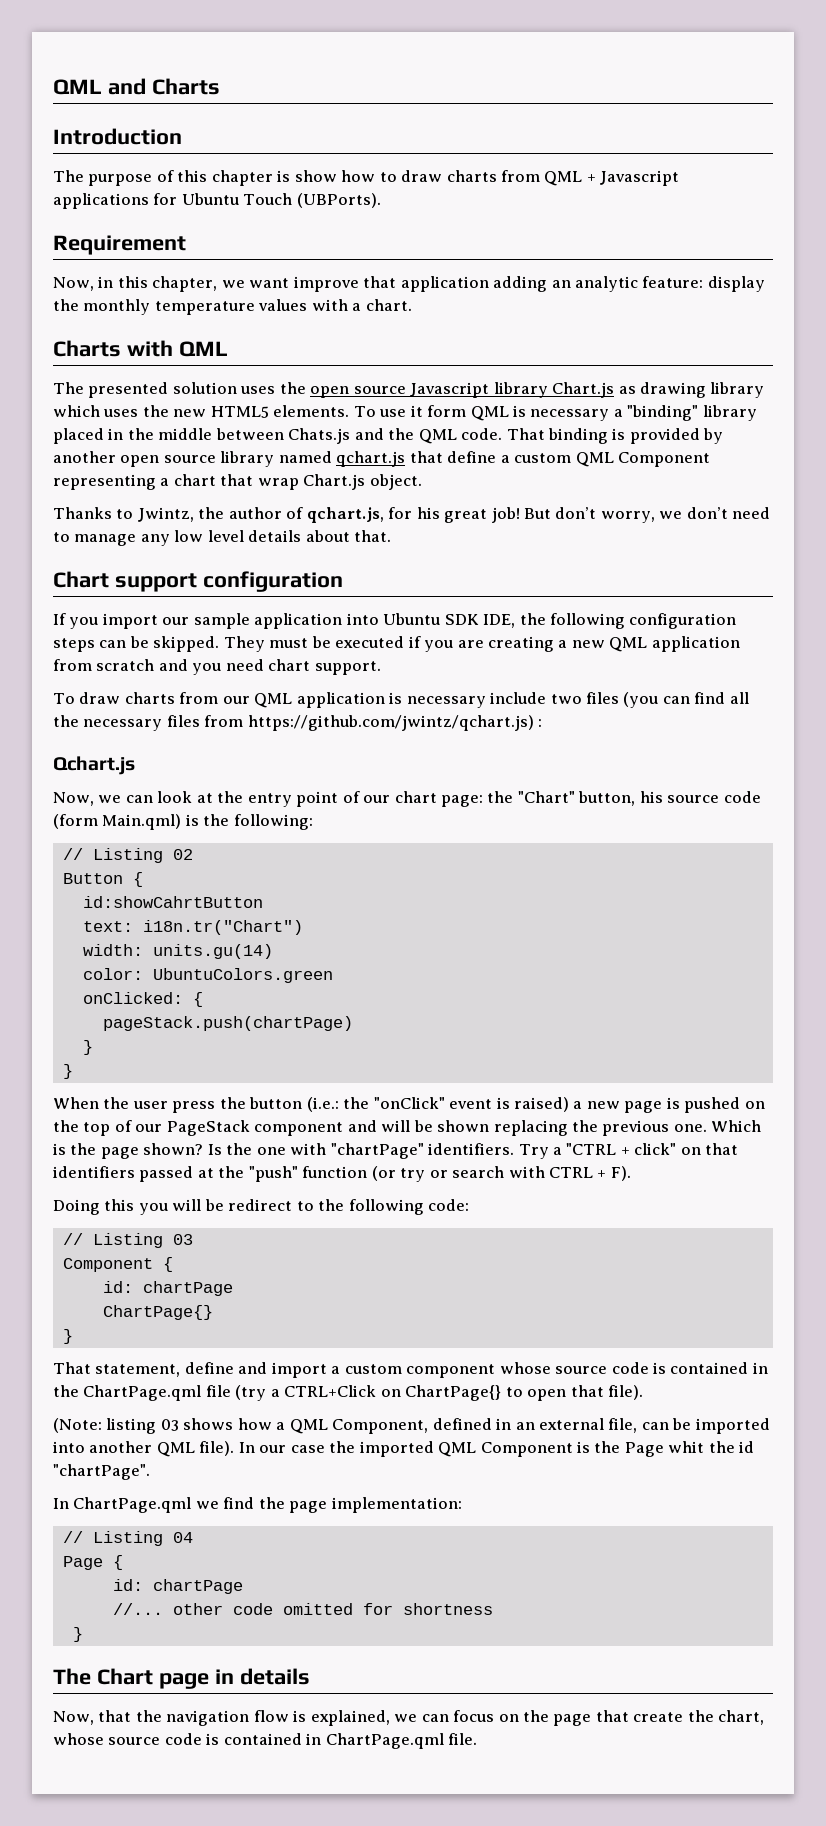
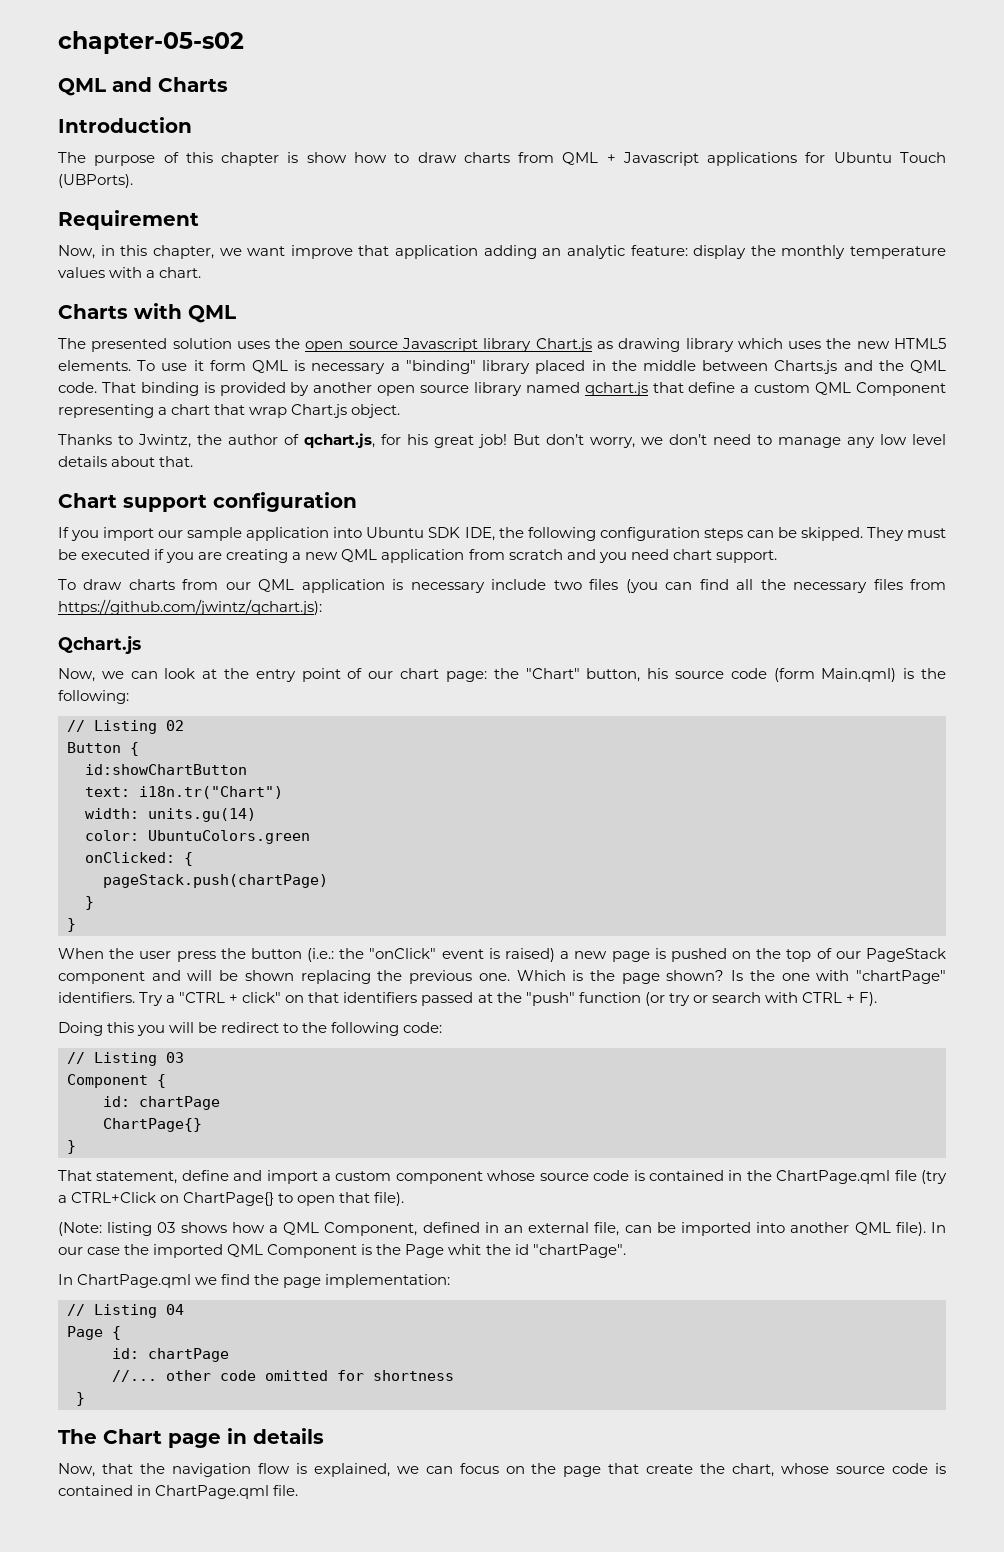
(53, 87) none -> [58,31,244,54] chapter-05-s02 //
[288,428,351,444] Chats.js -> [774,360,838,374] Charts.js
[247,715,543,731] https://github.com/jwintz/qchart.js) : -> [58,599,322,615] https://github.com/jwintz/qchart.js):
[82,896,263,908] id:showCahrtButton -> [85,764,247,775] id:showChartButton

